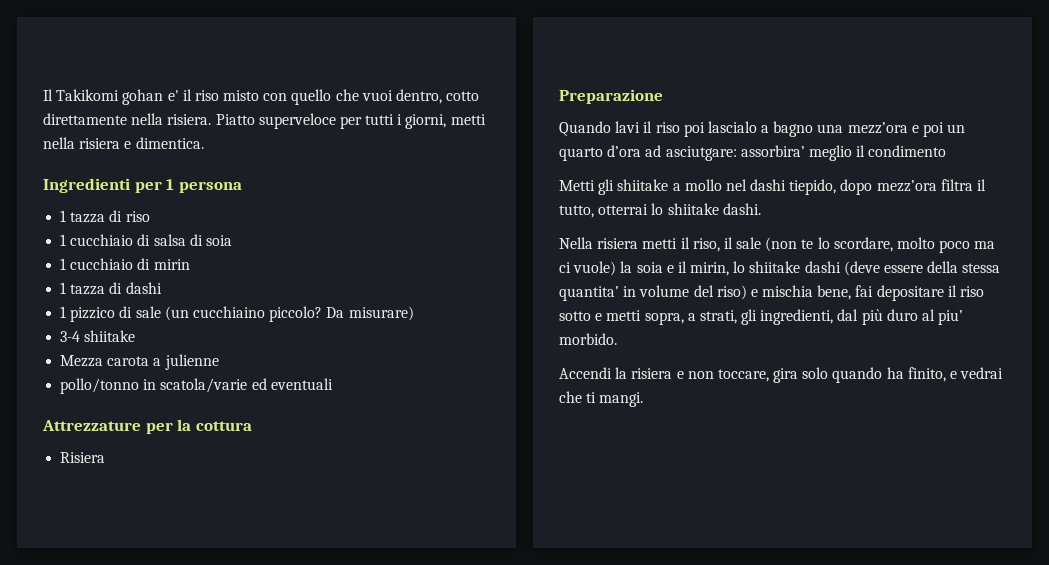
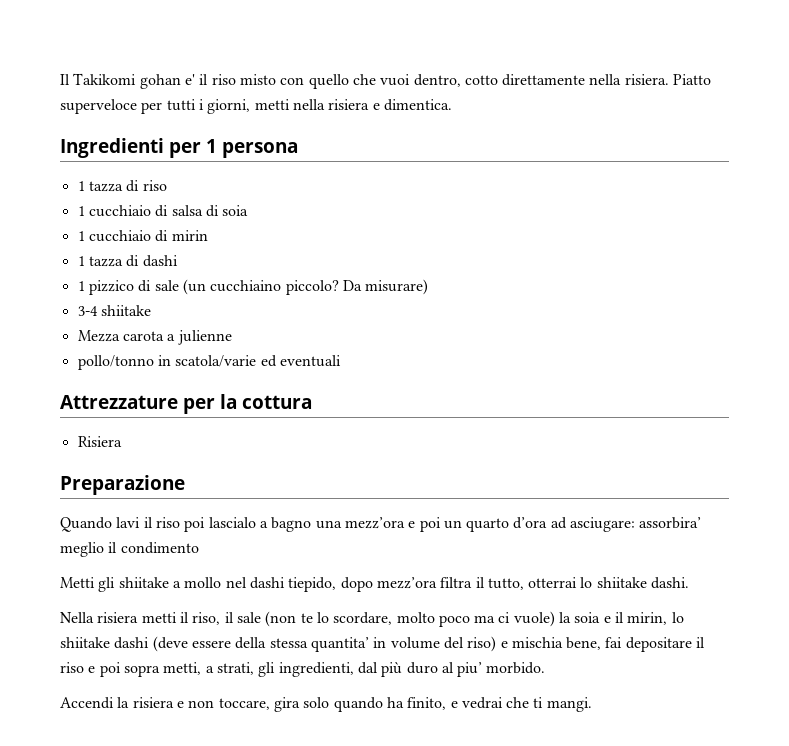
[665,146,737,161] asciutgare: -> [570,517,636,532] asciugare:
[559,310,684,325] sotto e metti sopra, -> [88,662,202,677] e poi sopra metti,

